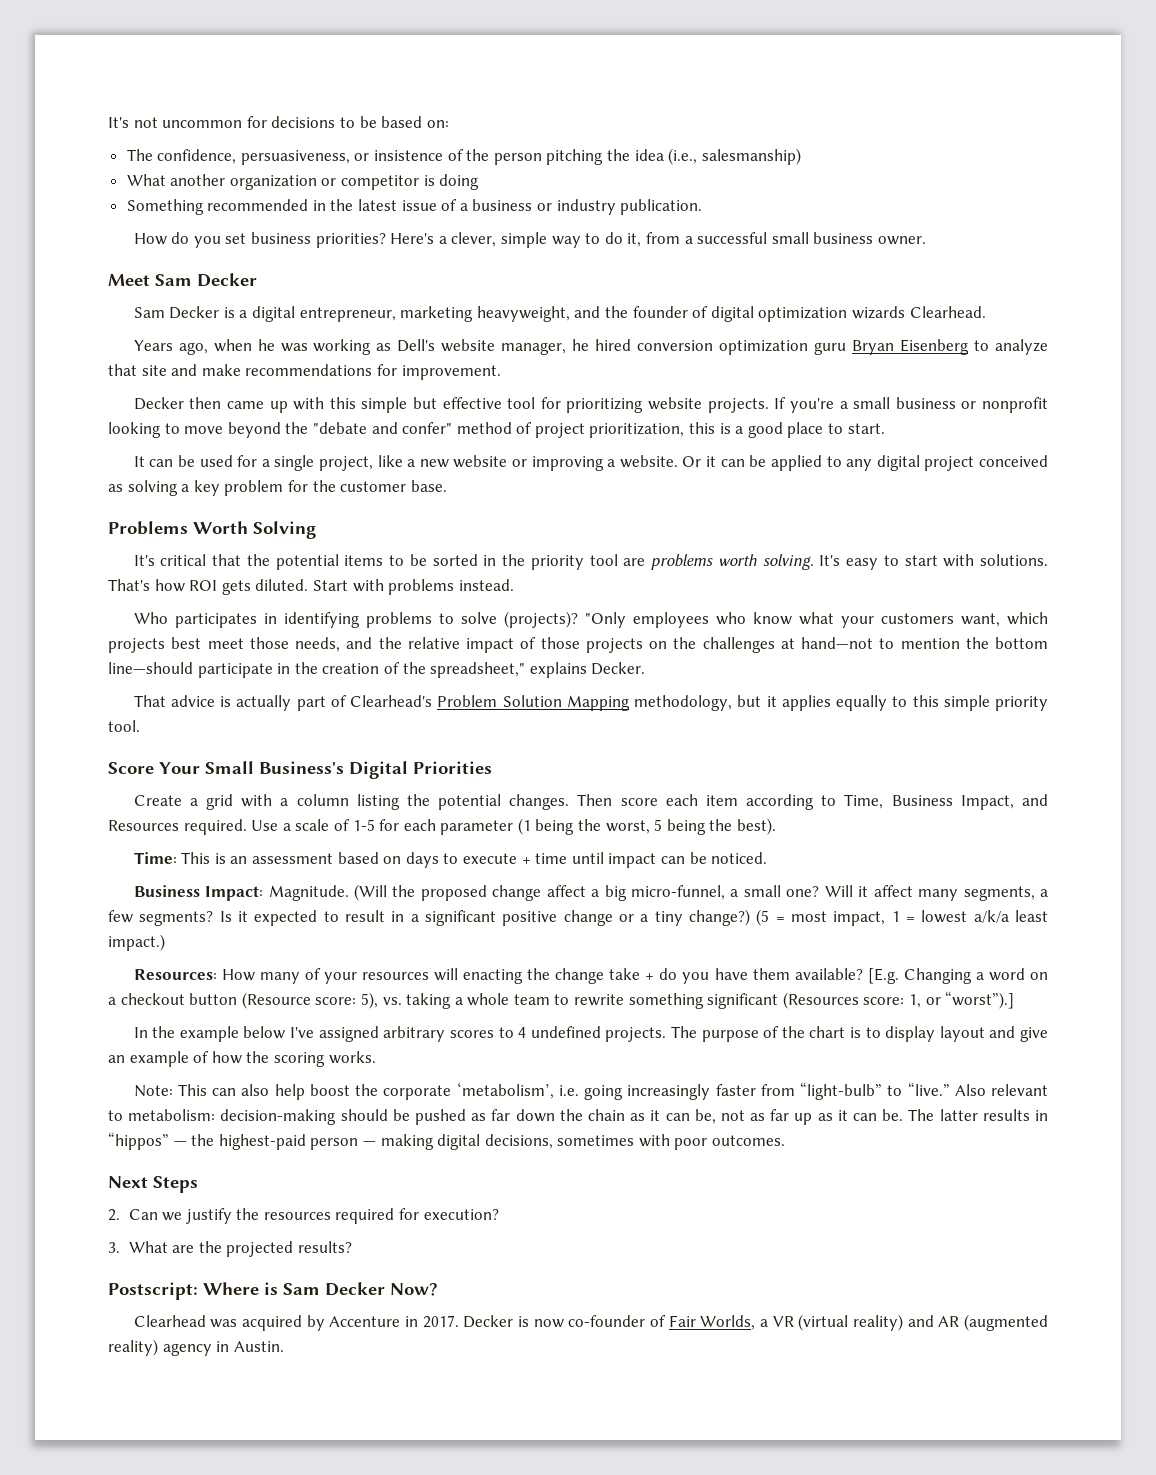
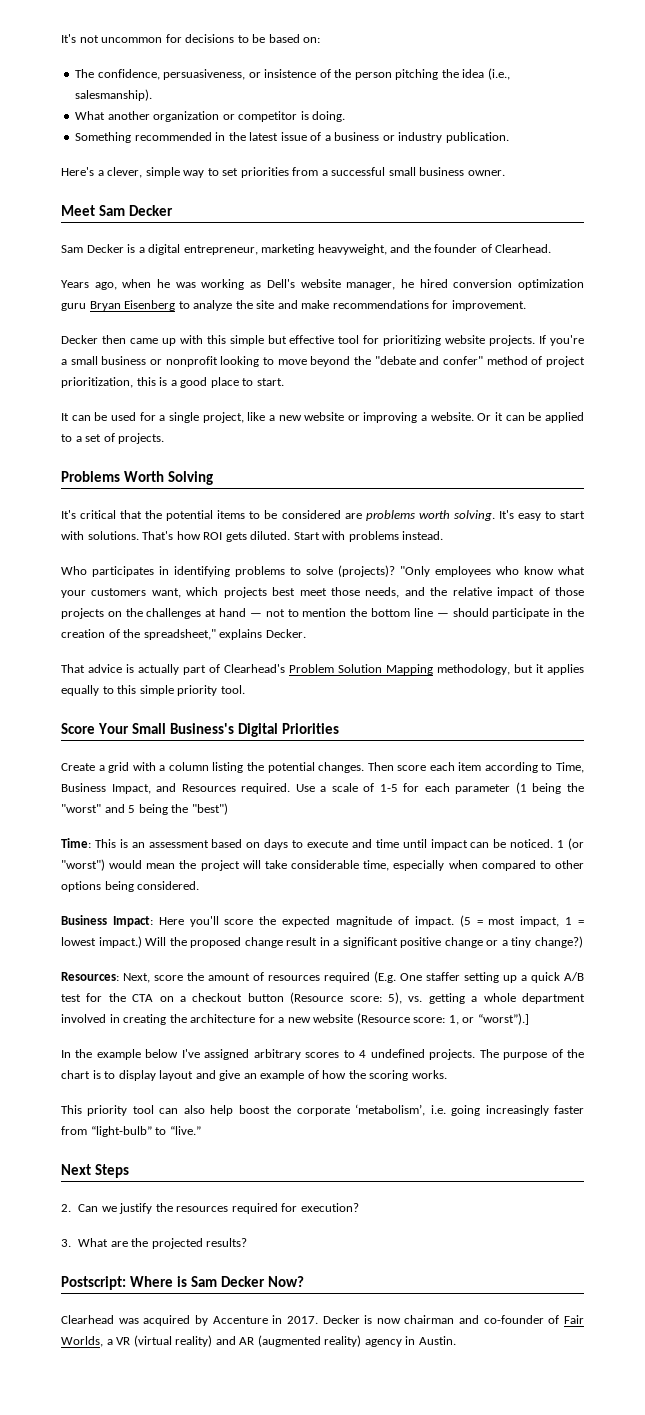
[701,148,801,165] salesmanship) -> [75,89,153,101] salesmanship).
[439,174,480,190] doing -> [312,111,346,122] doing.
[133,232,386,248] How do you set business priorities? -> (509, 137) none
[604,232,642,247] do it, -> [222,167,289,178] set priorities
[710,306,905,322] digital optimization wizards -> (492, 248) none
[108,364,137,376] that -> [235,300,253,309] the
[846,455,1049,471] [108,480,447,496] any digital project conceived as solving a key problem for the customer base. -> [75,433,165,444] a set of projects.
[432,554,618,570] sorted in the priority tool -> [281,510,341,519] considered
[801,637,873,649] hand—not -> [219,608,285,617] hand — not
[108,662,193,674] line—should -> [413,608,489,617] line — should
[605,820,650,834] worst, -> [61,804,125,813] "worst" and
[737,818,777,835] best). -> [191,803,228,815] "best")
[521,857,531,864] + -> [351,839,372,848] and
[133,884,1048,901] [108,910,339,926] // Business Impact: Magnitude. (Will the proposed change affect a big micro-funnel, a small one? Will it affect many segments, a few segments? Is it expected to -> [557,838,585,850] [61,859,584,871] [61,881,200,892] [61,915,585,927] [61,936,283,948] 1 (or "worst") would mean the project will take considerable time, especially when compared to other options being considered. // Business Impact: Here you'll score the expected magnitude of impact. (5 = most impact, 1 = lowest impact.) Will the proposed change
[756,909,1049,926] [108,934,165,951] [133,968,1025,984] (5 = most impact, 1 = lowest a/k/a least impact.) // Resources: How many of your resources will enacting the change take + do you have them available? [E.g. Changing a word -> [61,971,584,983] [61,993,154,1002] // Resources: Next, score the amount of resources required (E.g. One staffer setting up a quick A/B test for the CTA
[406,993,452,1009] taking -> [428,993,465,1004] getting
[513,992,859,1009] team to rewrite something significant (Resources -> [521,993,585,1004] [61,1013,410,1025] department involved in creating the architecture for a new website (Resource
[133,1084,207,1097] Note: This -> [61,1105,154,1116] This priority tool
[954,1084,1048,1096] [108,1109,1049,1125] [108,1132,786,1150] Also relevant to metabolism: decision-making should be pushed as far down the chain as it can be, not as far up as it can be. The latter results in “hippos” — the highest-paid person — making digital decisions, sometimes with poor outcomes. -> (201, 1130) none
(564, 1323) none -> [404,1315,480,1324] chairman and

